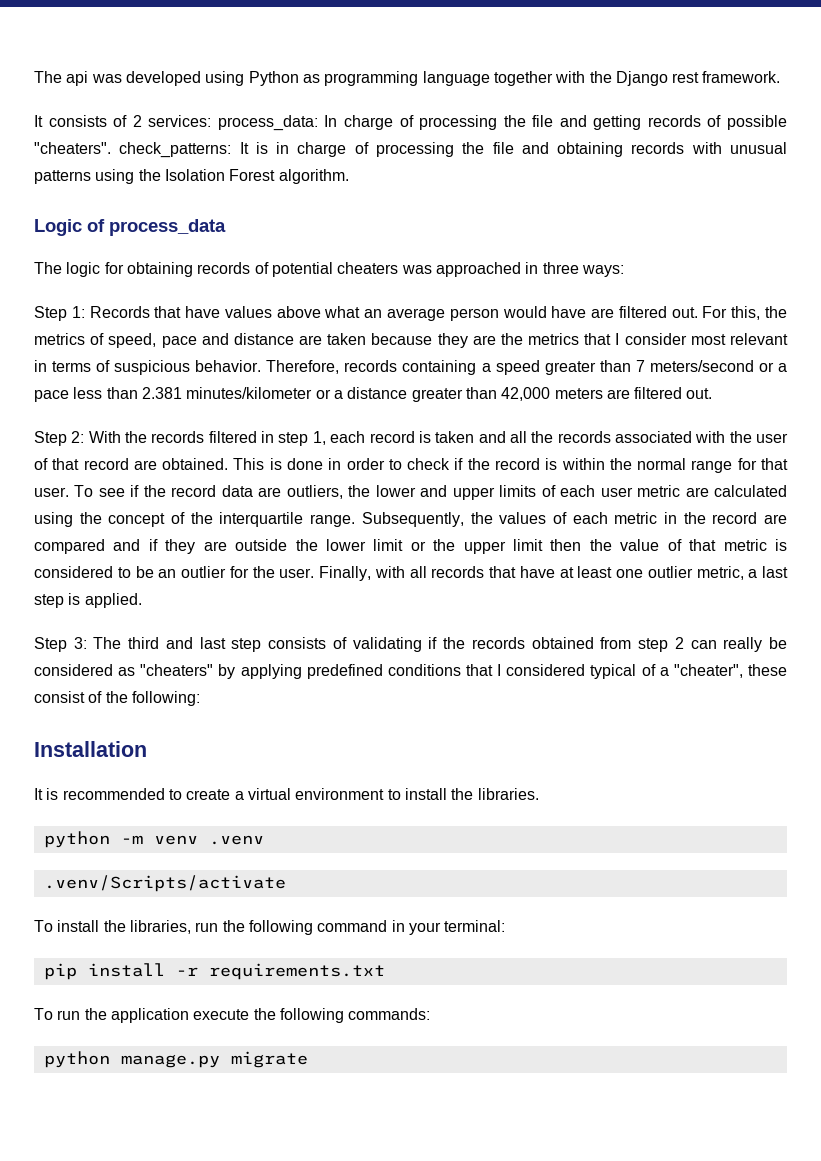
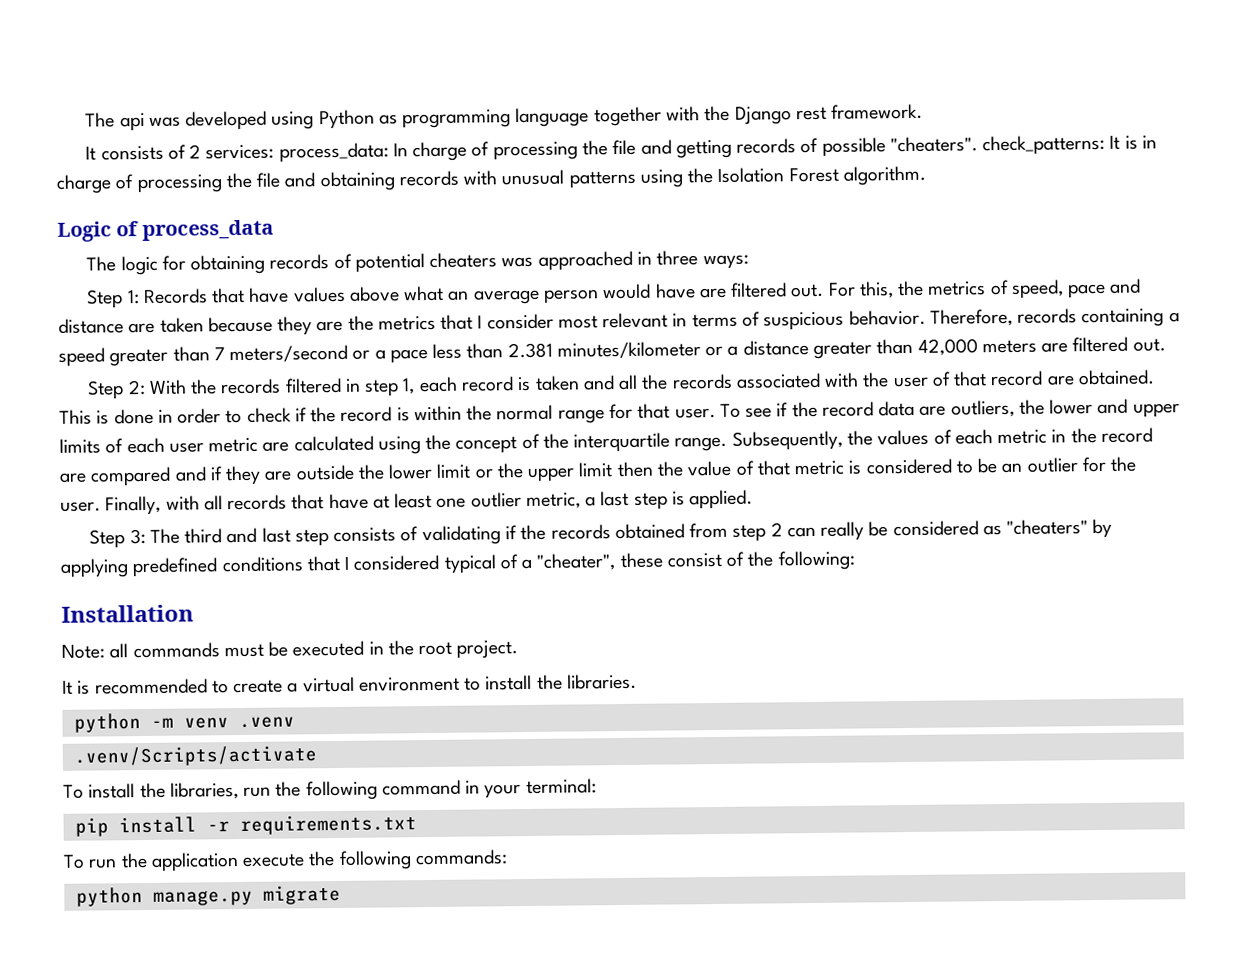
(147, 749) none -> [61,640,519,659] // Note: all commands must be executed in the root project.

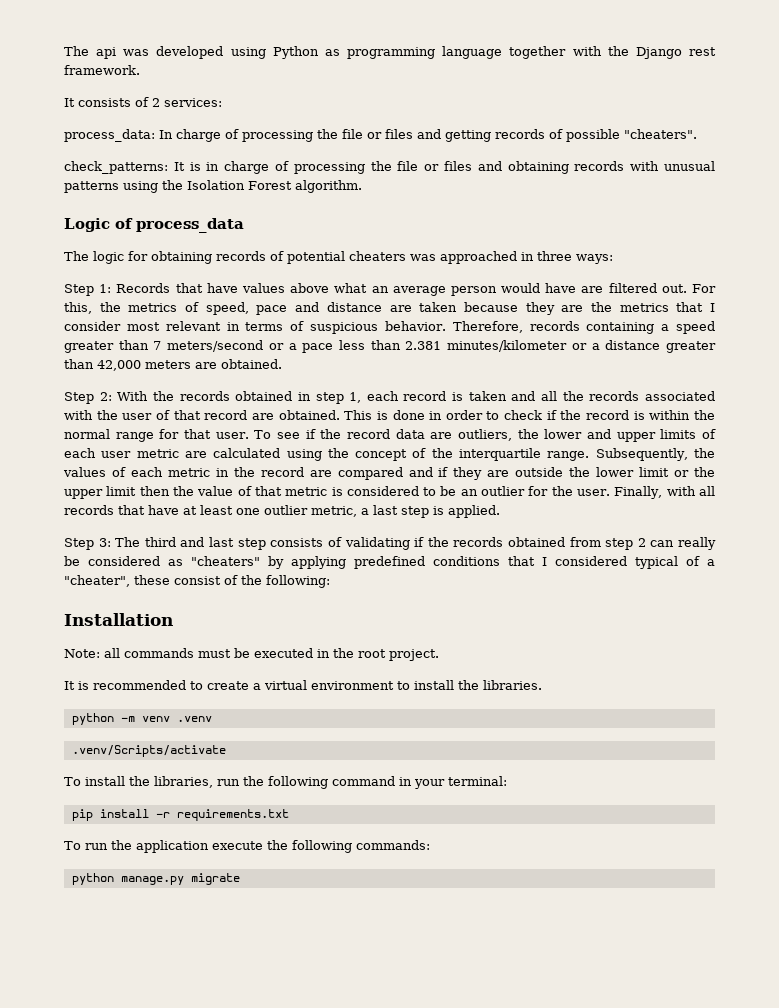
(275, 152) none -> (222, 102) //
(637, 147) none -> [367,129,413,139] or files
(978, 144) none -> (697, 134) //
(281, 180) none -> [424,161,473,171] or files
[1072,336,1166,353] filtered out. -> [221,359,282,369] obtained.
[284,377,342,394] filtered -> [235,391,293,401] obtained

